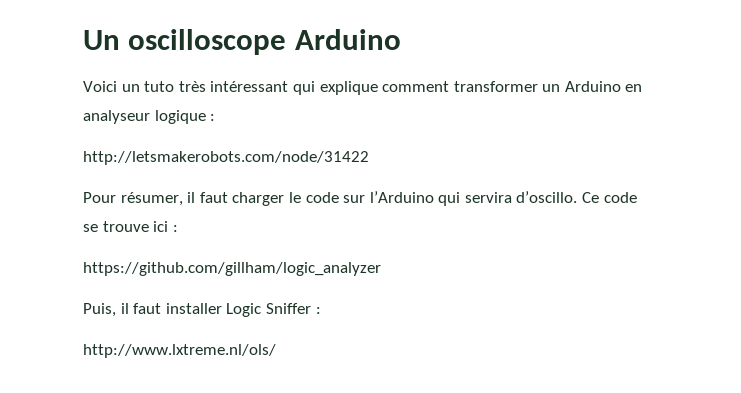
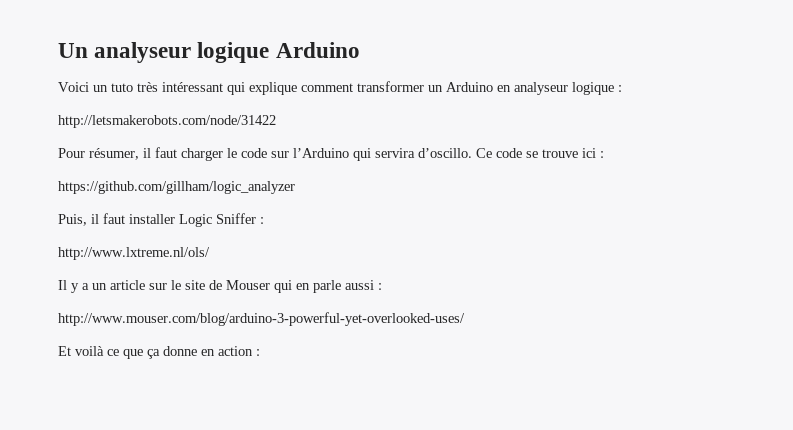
[128,29,287,55] oscilloscope -> [94,42,270,63] analyseur logique
(276, 351) none -> [58,280,382,293] [58,312,465,326] [58,346,260,359] // Il y a un article sur le site de Mouser qui en parle aussi : // http://www.mouser.com/blog/arduino-3-powerful-yet-overlooked-uses/ // Et voilà ce que ça donne en action :

